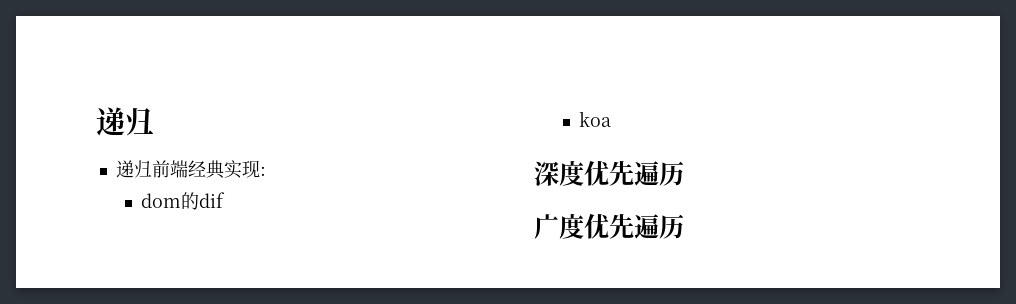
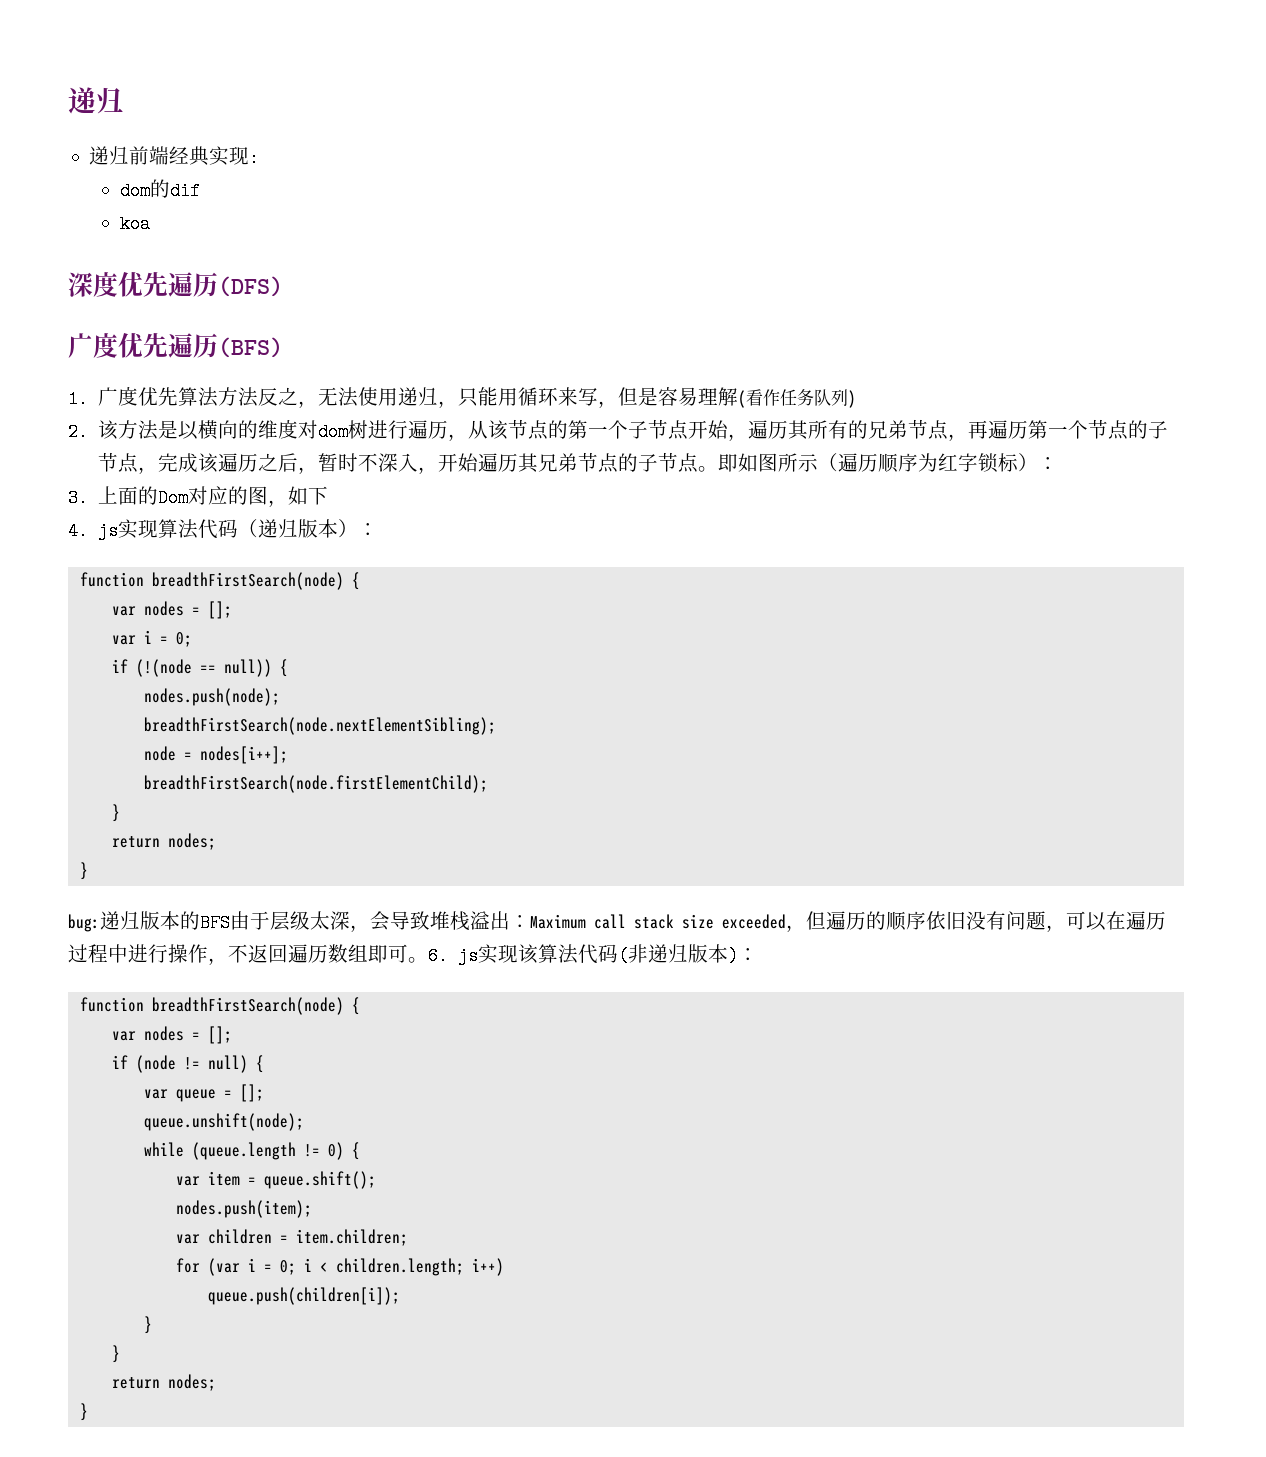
(684, 173) none -> [218,276,283,297] (DFS)
(684, 226) none -> [218,337,283,358] [68,387,857,408] [68,419,1169,441] [98,452,1059,474] [68,486,329,507] [68,519,379,540] [79,572,360,590] [111,601,232,619] [111,630,192,647] [111,659,288,677] [143,688,280,706] [143,717,496,735] [143,746,288,764] [143,775,488,793] [111,804,120,822] [111,833,216,850] [79,862,88,880] [68,911,1166,932] [68,944,758,965] [79,997,360,1015] [111,1026,232,1044] [111,1055,264,1073] [143,1084,264,1102] [143,1113,304,1131] [143,1142,360,1160] [175,1171,376,1189] [175,1200,312,1218] [175,1229,408,1246] [175,1258,504,1276] [207,1287,400,1305] [143,1316,152,1334] [111,1345,120,1363] [111,1374,216,1391] [79,1403,88,1421] (BFS) // 1.广度优先算法方法反之，无法使用递归，只能用循环来写，但是容易理解(看作任务队列) // 2.该方法是以横向的维度对dom树进行遍历，从该节点的第一个子节点开始，遍历其所有的兄弟节点，再遍历第一个节点的子节点，完成该遍历之后，暂时不深入，开始遍历其兄弟节点的子节点。即如图所示（遍历顺序为红字锁标）： // 3.上面的Dom对应的图，如下 // 4. js实现算法代码（递归版本）： // function breadthFirstSearch(node) { // var nodes = []; // var i = 0; // if (!(node == null)) { // nodes.push(node); // breadthFirstSearch(node.nextElementSibling); // node = nodes[i++]; // breadthFirstSearch(node.firstElementChild); // } // return nodes; // } // bug:递归版本的BFS由于层级太深，会导致堆栈溢出：Maximum call stack size exceeded，但遍历的顺序依旧没有问题，可以在遍历过程中进行操作，不返回遍历数组即可。6. js实现该算法代码(非递归版本)： // function breadthFirstSearch(node) { // var nodes = []; // if (node != null) { // var queue = []; // queue.unshift(node); // while (queue.length != 0) { // var item = queue.shift(); // nodes.push(item); // var children = item.children; // for (var i = 0; i < children.length; i++) // queue.push(children[i]); // } // } // return nodes; // }

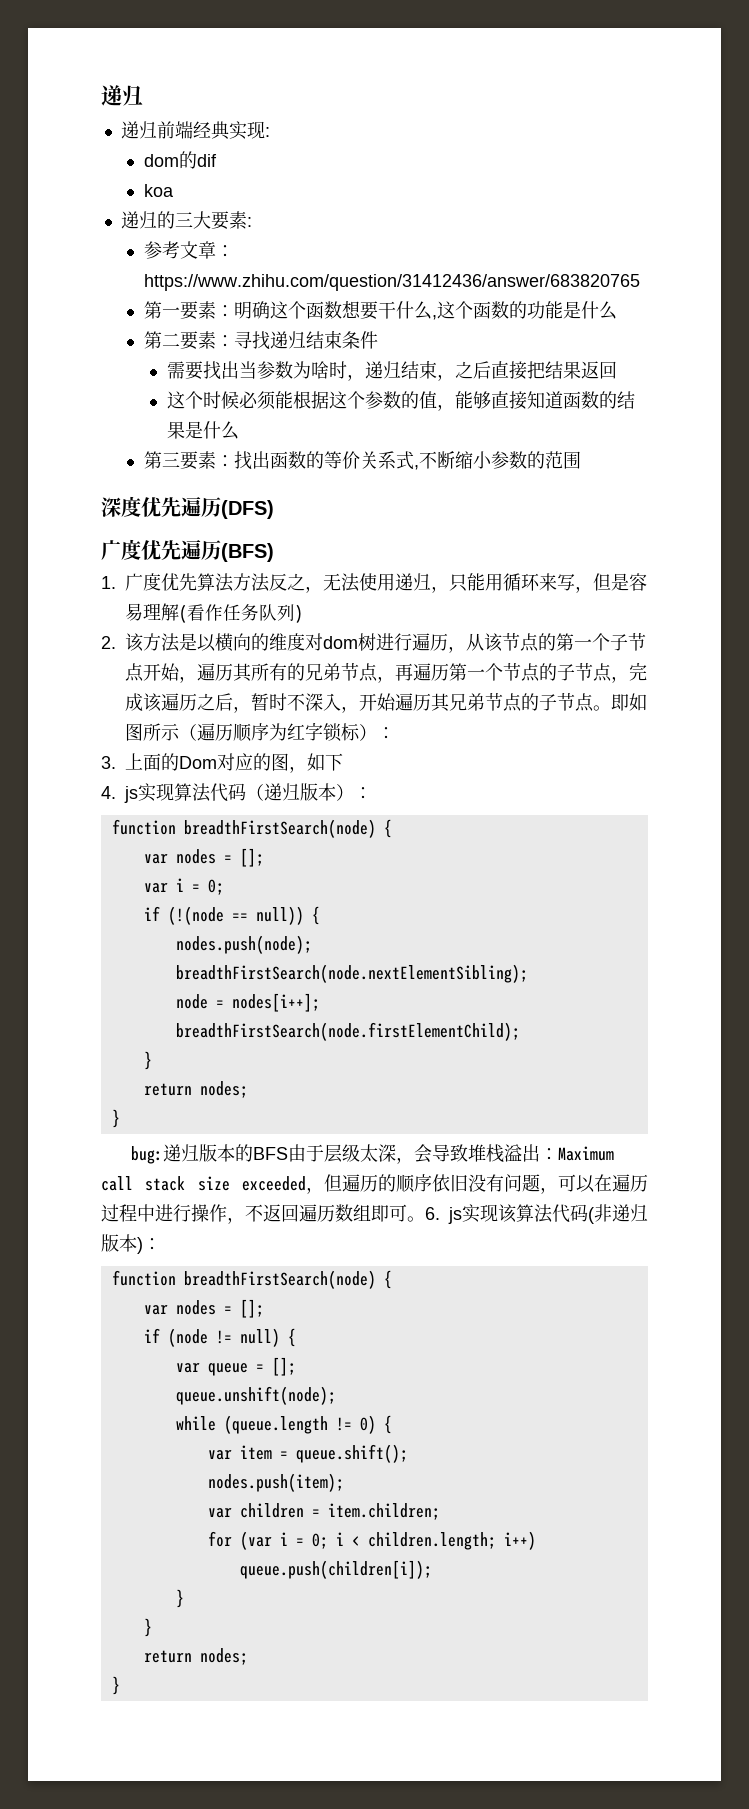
(150, 224) none -> [120,211,252,230] [143,241,234,259] [143,274,640,291] [143,300,617,320] [143,331,378,350] [166,361,617,381] [166,391,635,411] [166,421,239,440] [143,451,581,470] // 递归的三大要素: // 参考文章：https://www.zhihu.com/question/31412436/answer/683820765 // 第一要素：明确这个函数想要干什么,这个函数的功能是什么 // 第二要素：寻找递归结束条件 // 需要找出当参数为啥时，递归结束，之后直接把结果返回 // 这个时候必须能根据这个参数的值，能够直接知道函数的结果是什么 // 第三要素：找出函数的等价关系式,不断缩小参数的范围

